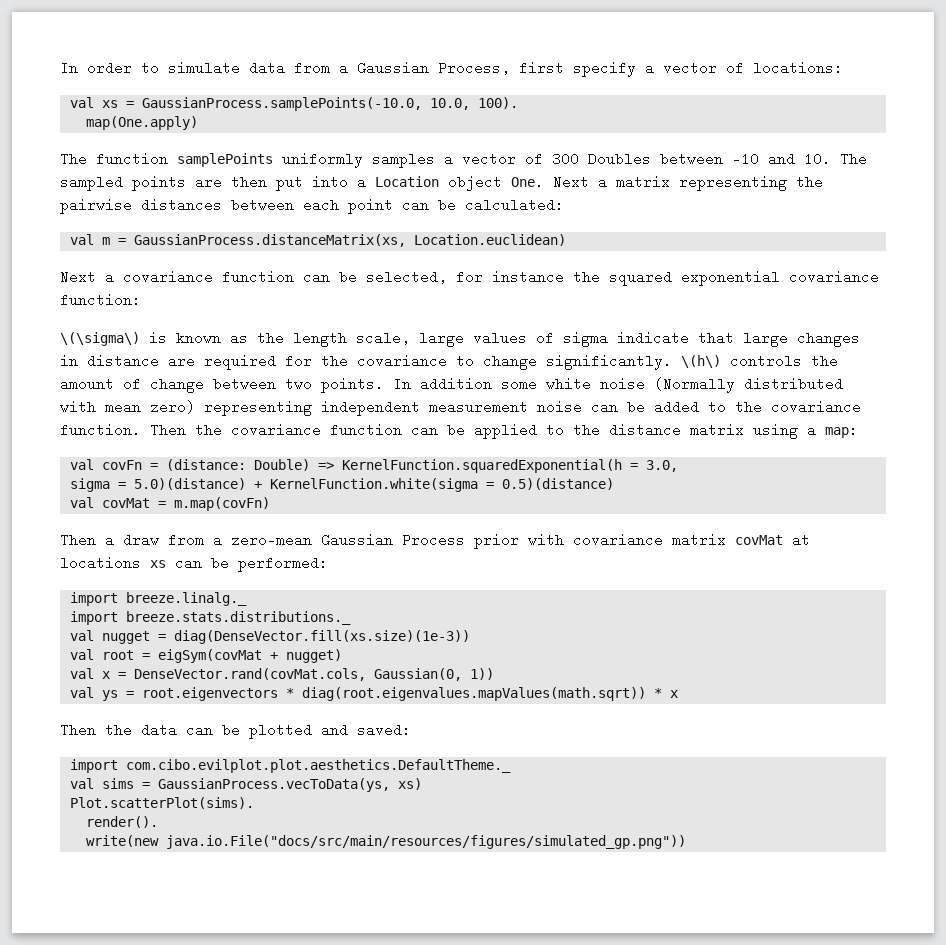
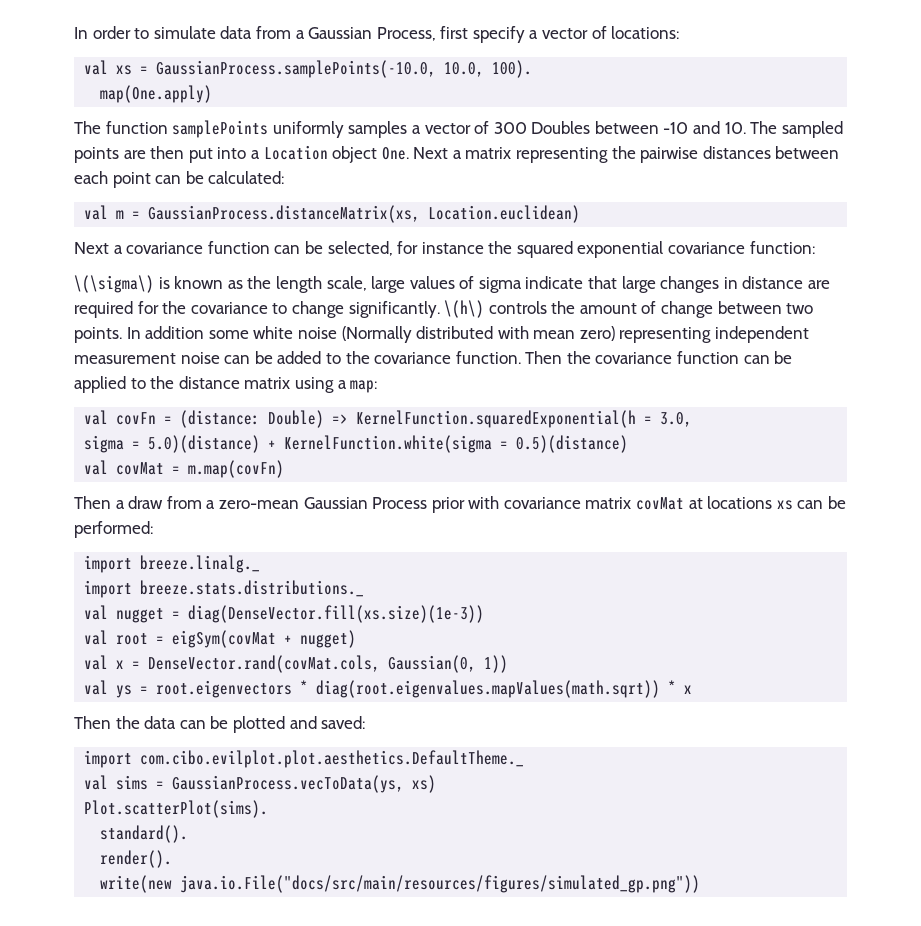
(254, 803) none -> [100,825,189,843] // standard().

